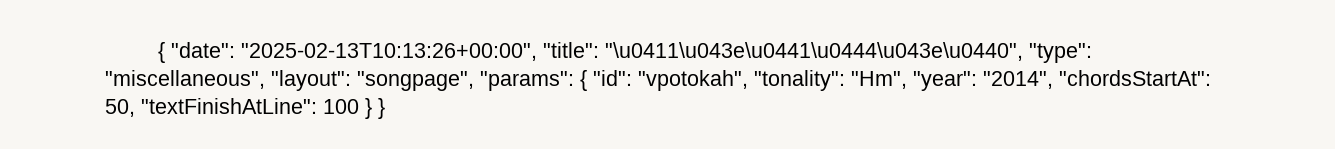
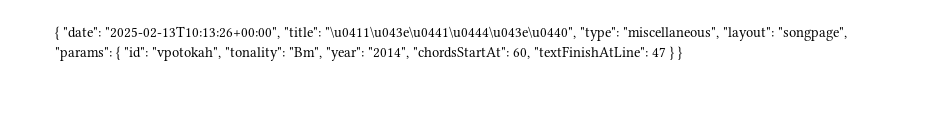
[851,71,907,89] "Hm", -> [289,47,322,59] "Bm",
[105,98,359,117] 50, "textFinishAtLine": 100 -> [513,46,666,59] 60, "textFinishAtLine": 47

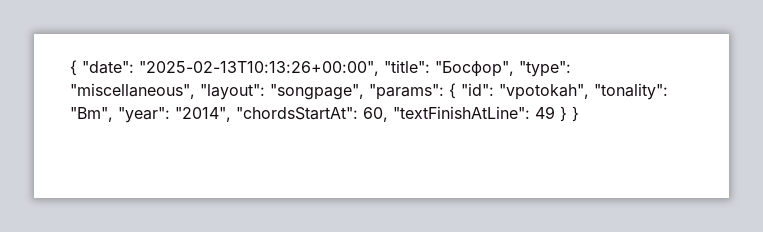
[325,26,576,39] "\u0411\u043e\u0441\u0444\u043e\u0440", -> [435,61,514,77] "Босфор",
[652,47,666,57] 47 -> [535,106,555,119] 49

